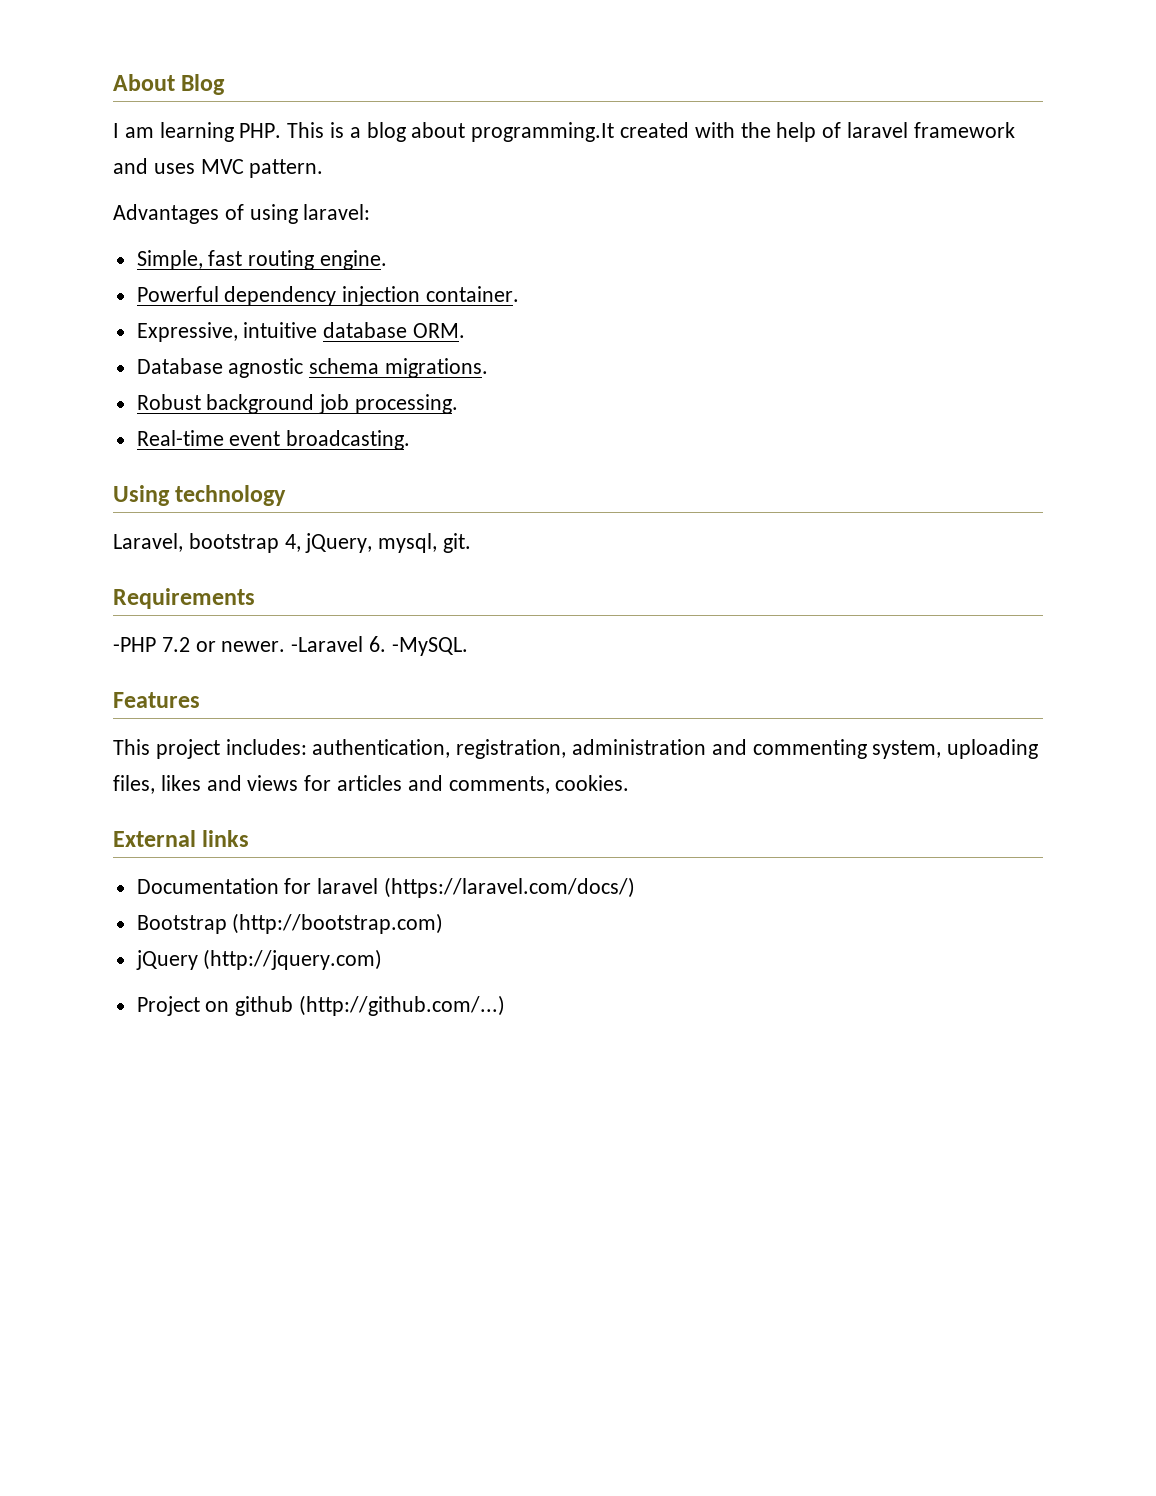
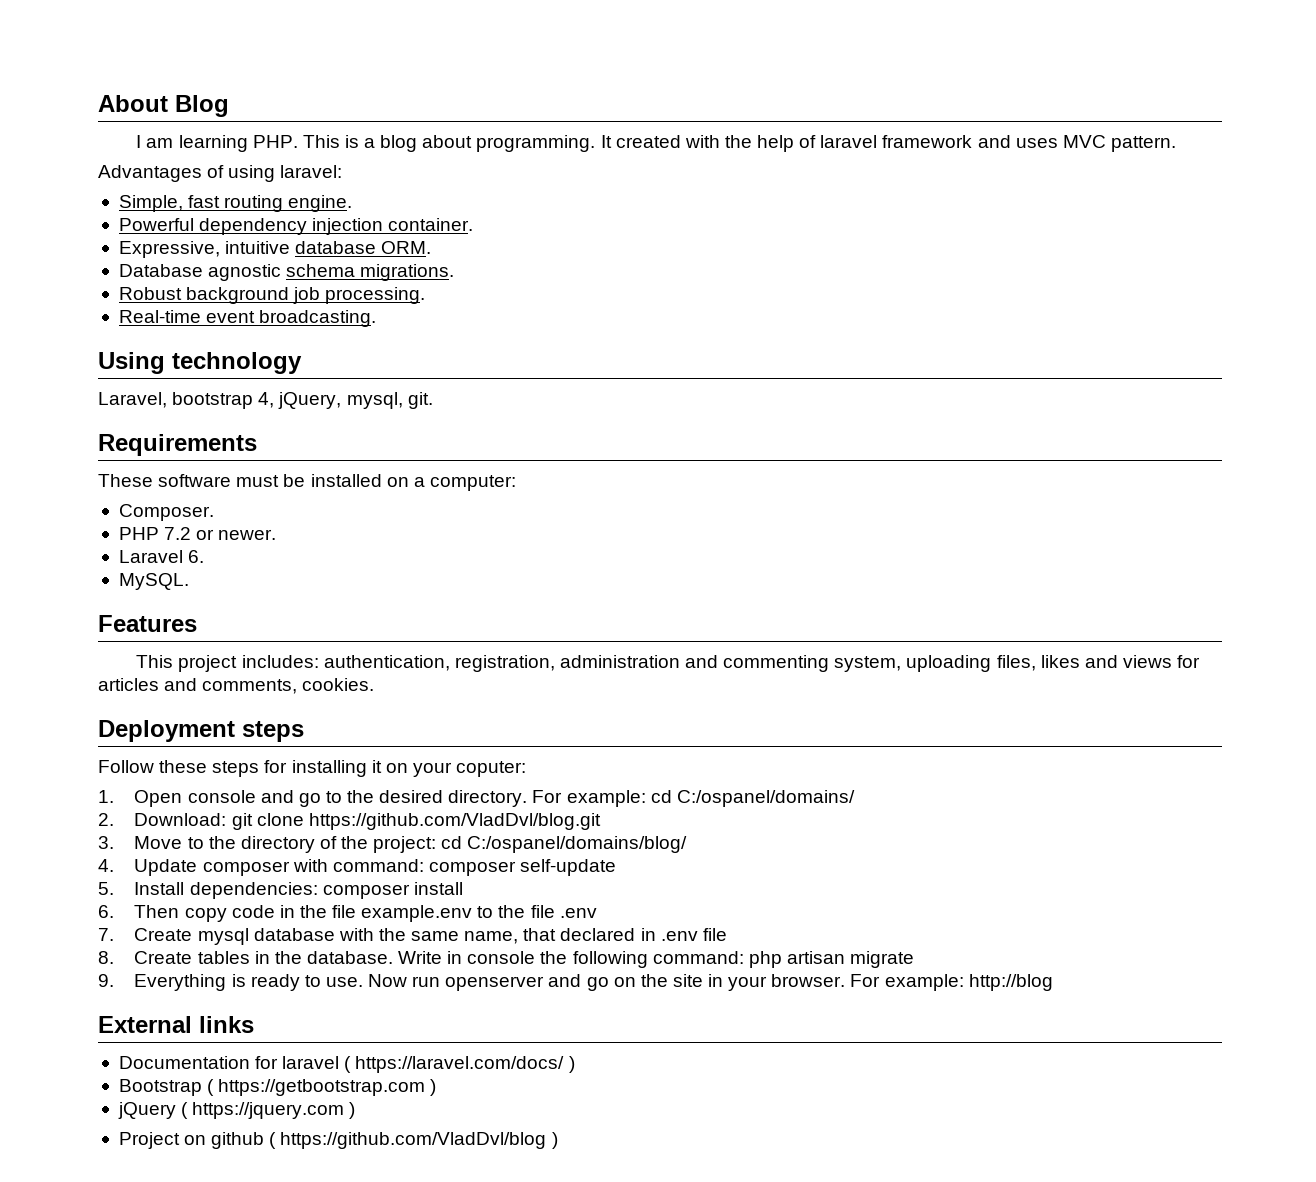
[471,122,615,142] programming.It -> [476,135,612,152] programming. It
[113,637,156,652] -PHP -> [98,474,516,491] [118,504,214,521] [118,527,159,540] These software must be installed on a computer: // Composer. // PHP
[291,636,468,656] -Laravel 6. -MySQL. -> [118,550,205,563] [118,573,189,590] // Laravel 6. // MySQL.
(630, 783) none -> [98,720,304,742] [98,760,527,777] [98,790,855,807] [98,813,601,830] [98,836,688,853] [98,859,617,876] [98,882,463,899] [98,905,597,922] [98,928,727,945] [98,951,915,968] [98,974,1053,991] // Deployment steps // Follow these steps for installing it on your coputer: // 1. Open console and go to the desired directory. For example: cd C:/ospanel/domains/ // 2. Download: git clone https://github.com/VladDvl/blog.git // 3. Move to the directory of the project: cd C:/ospanel/domains/blog/ // 4. Update composer with command: composer self-update // 5. Install dependencies: composer install // 6. Then copy code in the file example.env to the file .env // 7. Create mysql database with the same name, that declared in .env file // 8. Create tables in the database. Write in console the following command: php artisan migrate // 9. Everything is ready to use. Now run openserver and go on the site in your browser. For example: http://blog
[384,877,636,898] [136,913,444,934] [135,949,383,970] (https://laravel.com/docs/) // Bootstrap (http://bootstrap.com) // jQuery (http://jquery.com) -> [344,1056,575,1073] [118,1079,437,1096] [117,1102,356,1119] ( https://laravel.com/docs/ ) // Bootstrap ( https://getbootstrap.com ) // jQuery ( https://jquery.com )
[299,995,506,1016] (http://github.com/...) -> [269,1132,558,1149] ( https://github.com/VladDvl/blog )

